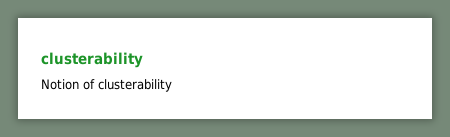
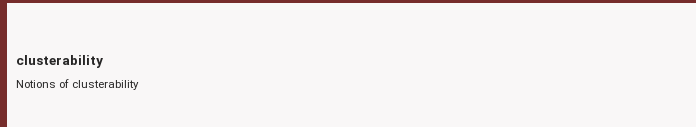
[41,79,79,90] Notion -> [16,80,56,88] Notions

